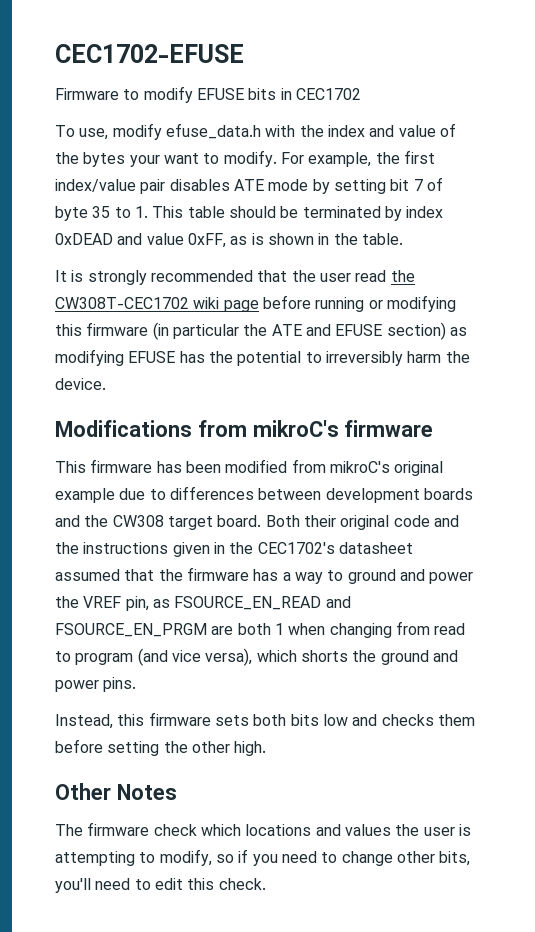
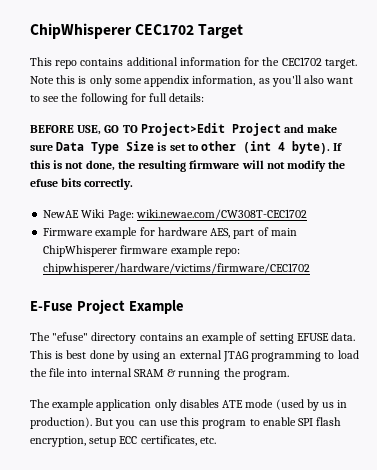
[55,44,244,63] [55,86,361,103] [55,123,456,140] [55,150,435,167] [55,177,443,194] [55,206,444,221] [55,233,403,248] [55,270,415,285] [55,295,456,312] [55,322,467,340] [55,349,470,366] [55,378,106,390] [55,420,434,437] [55,459,444,476] [55,486,473,503] [55,515,459,530] [55,542,413,557] [55,567,474,584] [55,596,351,611] [55,621,466,638] [55,648,458,666] [55,677,137,692] [55,712,475,729] [55,739,267,756] [55,783,177,800] [55,822,471,836] [55,849,471,866] [55,878,266,893] CEC1702-EFUSE // Firmware to modify EFUSE bits in CEC1702 // To use, modify efuse_data.h with the index and value of the bytes your want to modify. For example, the first index/value pair disables ATE mode by setting bit 7 of byte 35 to 1. This table should be terminated by index 0xDEAD and value 0xFF, as is shown in the table. // It is strongly recommended that the user read the CW308T-CEC1702 wiki page before running or modifying this firmware (in particular the ATE and EFUSE section) as modifying EFUSE has the potential to irreversibly harm the device. // Modifications from mikroC's firmware // This firmware has been modified from mikroC's original example due to differences between development boards and the CW308 target board. Both their original code and the instructions given in the CEC1702's datasheet assumed that the firmware has a way to ground and power the VREF pin, as FSOURCE_EN_READ and FSOURCE_EN_PRGM are both 1 when changing from read to program (and vice versa), which shorts the ground and power pins. // Instead, this firmware sets both bits low and checks them before setting the other high. // Other Notes // The firmware check which locations and values the user is attempting to modify, so if you need to change other bits, you'll need to edit this check. -> [30,23,244,39] [30,57,357,69] [30,75,354,87] [30,93,205,105] [30,123,338,136] [30,141,343,154] [30,160,346,172] [30,178,134,190] [43,209,307,221] [43,227,297,239] [43,245,240,257] [43,263,311,275] [30,299,184,314] [30,332,356,344] [30,350,359,362] [30,368,289,380] [30,399,348,411] [30,417,342,429] [30,435,216,447] ChipWhisperer CEC1702 Target // This repo contains additional information for the CEC1702 target. Note this is only some appendix information, as you'll also want to see the following for full details: // BEFORE USE, GO TO Project>Edit Project and make sure Data Type Size is set to other (int 4 byte). If this is not done, the resulting firmware will not modify the efuse bits correctly. // NewAE Wiki Page: wiki.newae.com/CW308T-CEC1702 // Firmware example for hardware AES, part of main ChipWhisperer firmware example repo: chipwhisperer/hardware/victims/firmware/CEC1702 // E-Fuse Project Example // The "efuse" directory contains an example of setting EFUSE data. This is best done by using an external JTAG programming to load the file into internal SRAM & running the program. // The example application only disables ATE mode (used by us in production). But you can use this program to enable SPI flash encryption, setup ECC certificates, etc.

